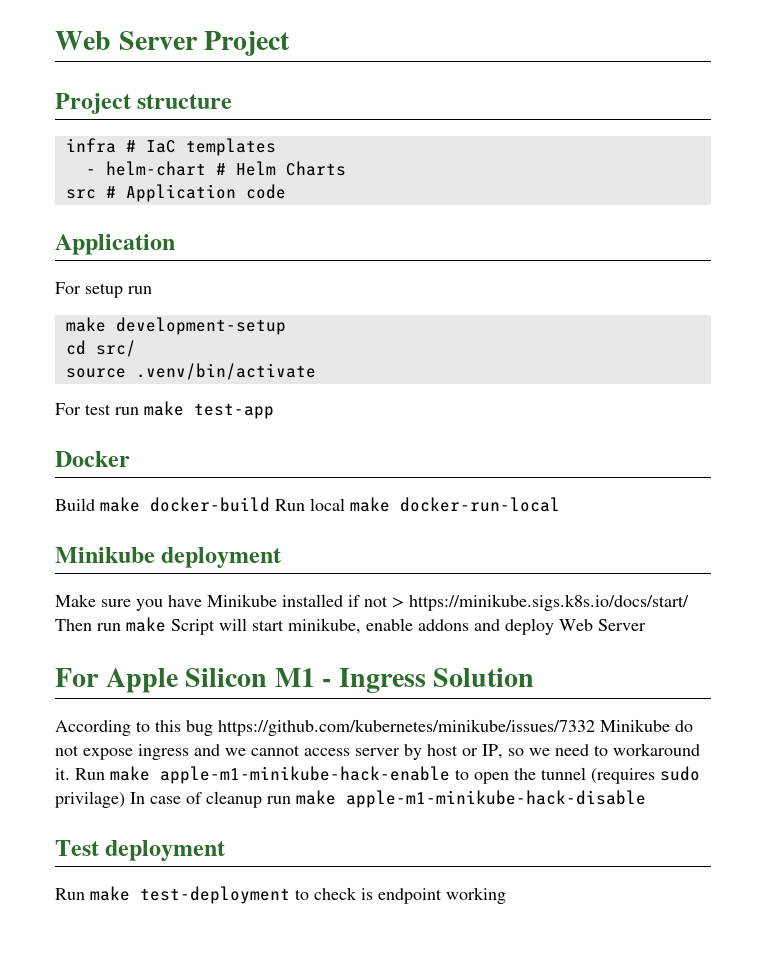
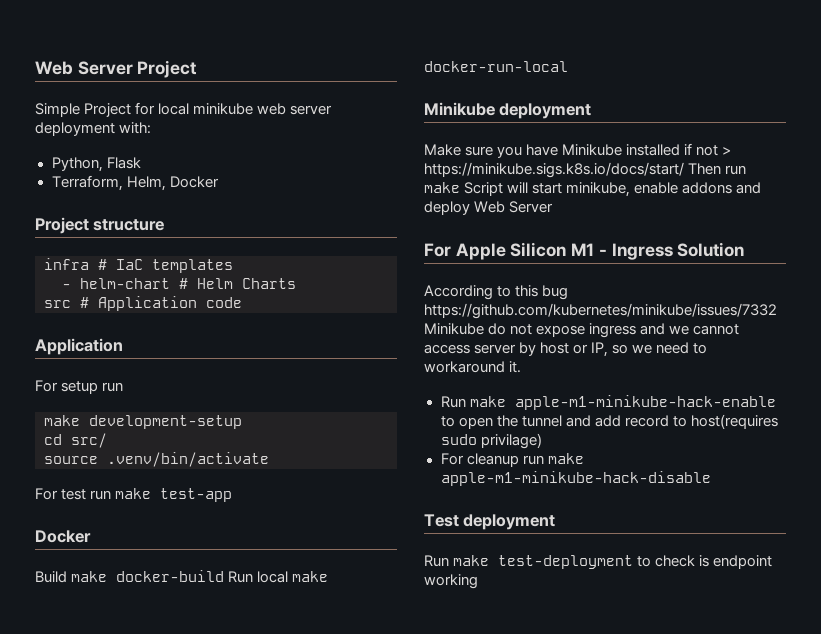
(291, 43) none -> [35,102,333,117] [35,122,152,136] [51,157,141,172] [51,175,219,191] // Simple Project for local minikube web server deployment with: // Python, Flask // Terraform, Helm, Docker
(70, 774) none -> (522, 367) //
[591,768,655,784] (requires -> [565,414,778,429] and add record to host(requires
[130,792,202,804] In case of -> [440,453,464,465] // For

